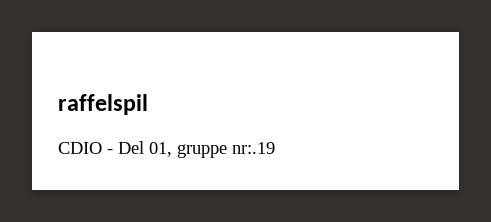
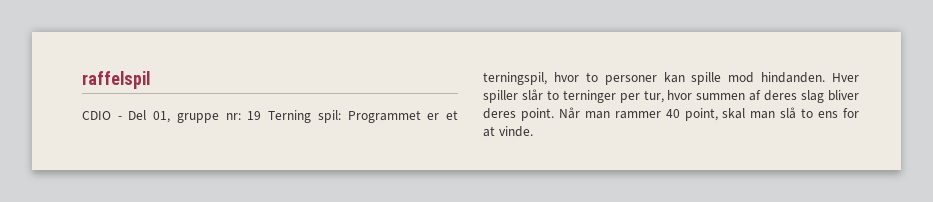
[232,142,275,154] nr:.19 -> [225,110,458,123] [483,72,859,85] [483,89,860,103] [483,107,859,121] [483,126,533,137] nr: 19 Terning spil: Programmet er et terningspil, hvor to personer kan spille mod hindanden. Hver spiller slår to terninger per tur, hvor summen af deres slag bliver deres point. Når man rammer 40 point, skal man slå to ens for at vinde.

